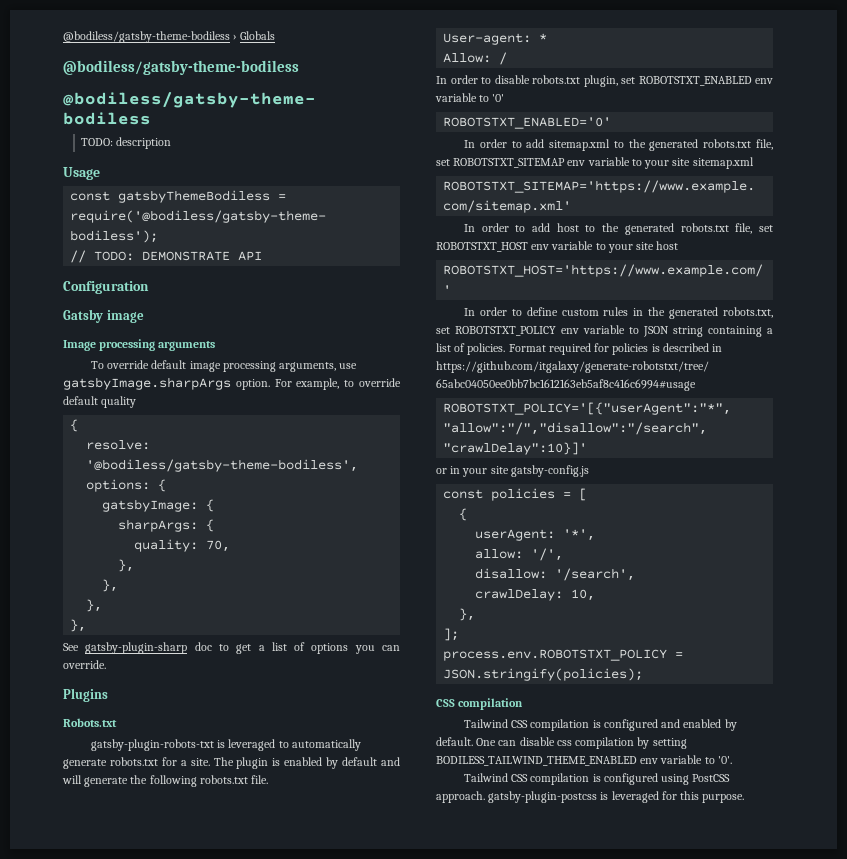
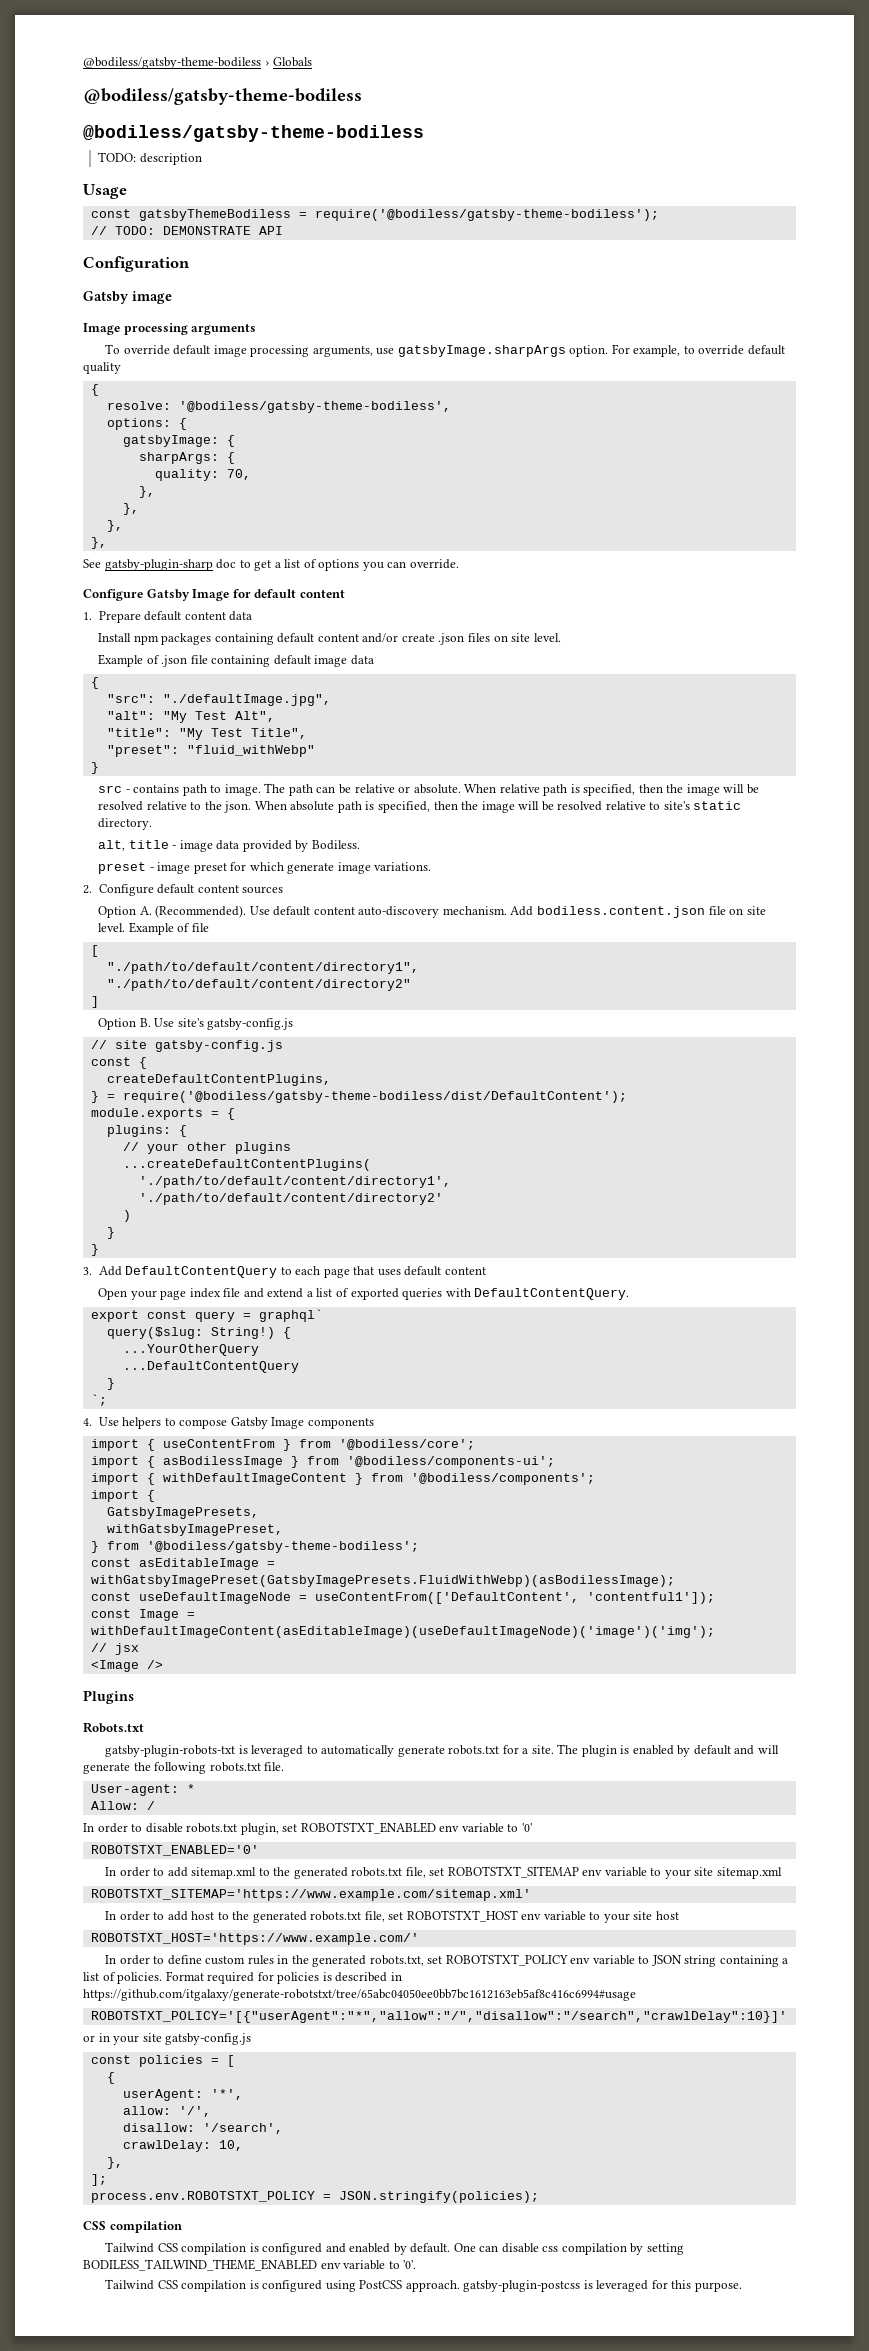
(106, 664) none -> [83,589,345,601] [83,611,253,623] [98,633,561,645] [98,654,374,667] [90,677,99,689] [106,694,331,706] [106,711,275,723] [106,728,307,740] [106,745,315,757] [90,762,99,774] [98,783,759,796] [98,801,742,813] [98,818,153,830] [98,840,360,852] [98,862,432,874] [83,884,284,896] [98,905,766,918] [98,922,209,935] [90,945,99,957] [106,962,419,974] [106,979,411,991] [90,996,99,1008] [98,1018,294,1030] [90,1040,283,1052] [90,1057,147,1069] [106,1074,331,1086] [90,1091,627,1103] [90,1108,235,1120] [106,1125,187,1137] [122,1142,291,1154] [122,1159,371,1171] [138,1176,451,1188] [138,1193,443,1205] [122,1210,131,1222] [106,1227,115,1239] [90,1244,99,1256] [83,1266,486,1278] [98,1288,630,1300] [90,1309,323,1322] [106,1327,291,1339] [122,1344,259,1356] [122,1361,299,1373] [106,1378,115,1390] [90,1394,107,1406] [83,1417,374,1429] [90,1439,475,1451] [90,1456,555,1468] [90,1473,595,1485] [90,1490,155,1502] [106,1507,259,1519] [106,1524,283,1536] [90,1541,419,1553] [90,1558,275,1570] [90,1575,675,1587] [90,1592,715,1604] [90,1609,195,1621] [90,1626,715,1638] [90,1643,139,1655] [90,1660,163,1672] // Configure Gatsby Image for default content // 1. Prepare default content data // Install npm packages containing default content and/or create .json files on site level. // Example of .json file containing default image data // { // "src": "./defaultImage.jpg", // "alt": "My Test Alt", // "title": "My Test Title", // "preset": "fluid_withWebp" // } // src - contains path to image. The path can be relative or absolute. When relative path is specified, then the image will be resolved relative to the json. When absolute path is specified, then the image will be resolved relative to site's static directory. // alt, title - image data provided by Bodiless. // preset - image preset for which generate image variations. // 2. Configure default content sources // Option A. (Recommended). Use default content auto-discovery mechanism. Add bodiless.content.json file on site level. Example of file // [ // "./path/to/default/content/directory1", // "./path/to/default/content/directory2" // ] // Option B. Use site's gatsby-config.js // // site gatsby-config.js // const { // createDefaultContentPlugins, // } = require('@bodiless/gatsby-theme-bodiless/dist/DefaultContent'); // module.exports = { // plugins: { // // your other plugins // ...createDefaultContentPlugins( // './path/to/default/content/directory1', // './path/to/default/content/directory2' // ) // } // } // 3. Add DefaultContentQuery to each page that uses default content // Open your page index file and extend a list of exported queries with DefaultContentQuery. // export const query = graphql` // query($slug: String!) { // ...YourOtherQuery // ...DefaultContentQuery // } // `; // 4. Use helpers to compose Gatsby Image components // import { useContentFrom } from '@bodiless/core'; // import { asBodilessImage } from '@bodiless/components-ui'; // import { withDefaultImageContent } from '@bodiless/components'; // import { // GatsbyImagePresets, // withGatsbyImagePreset, // } from '@bodiless/gatsby-theme-bodiless'; // const asEditableImage = withGatsbyImagePreset(GatsbyImagePresets.FluidWithWebp)(asBodilessImage); // const useDefaultImageNode = useContentFrom(['DefaultContent', 'contentful1']); // const Image = withDefaultImageContent(asEditableImage)(useDefaultImageNode)('image')('img'); // // jsx // <Image />

